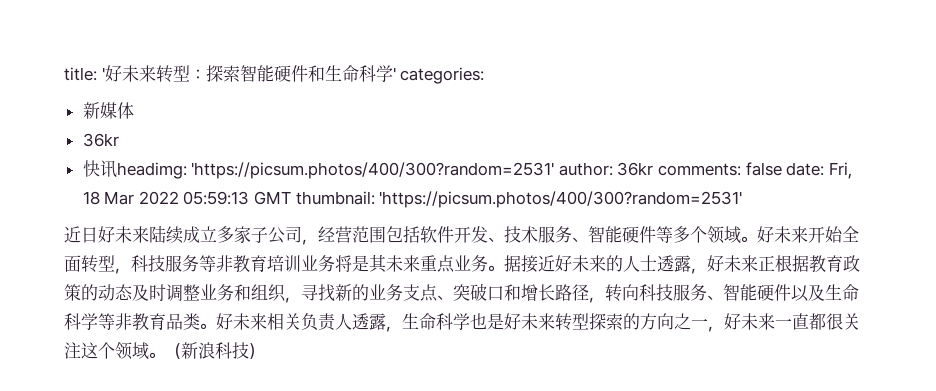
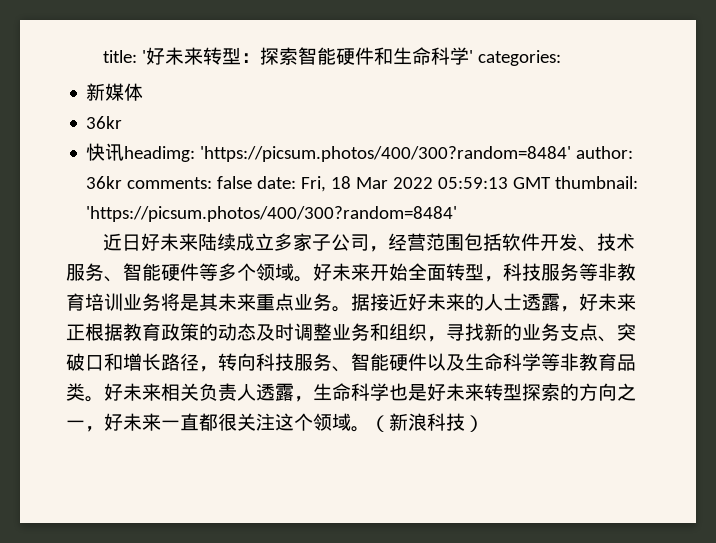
[191,162,555,179] 'https://picsum.photos/400/300?random=2531' -> [200,146,572,162] 'https://picsum.photos/400/300?random=8484'
[379,191,743,208] 'https://picsum.photos/400/300?random=2531' -> [86,206,458,222] 'https://picsum.photos/400/300?random=8484'

